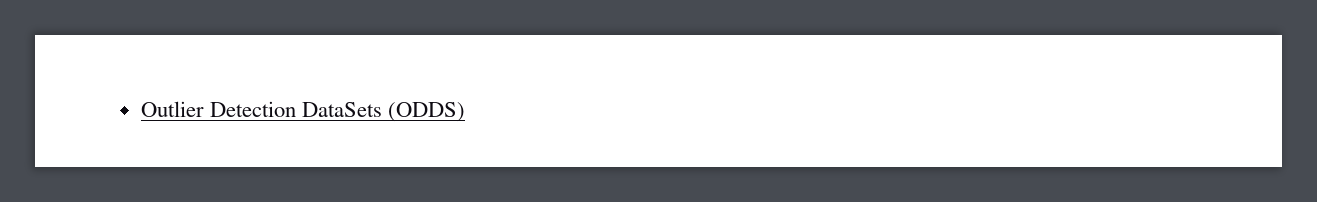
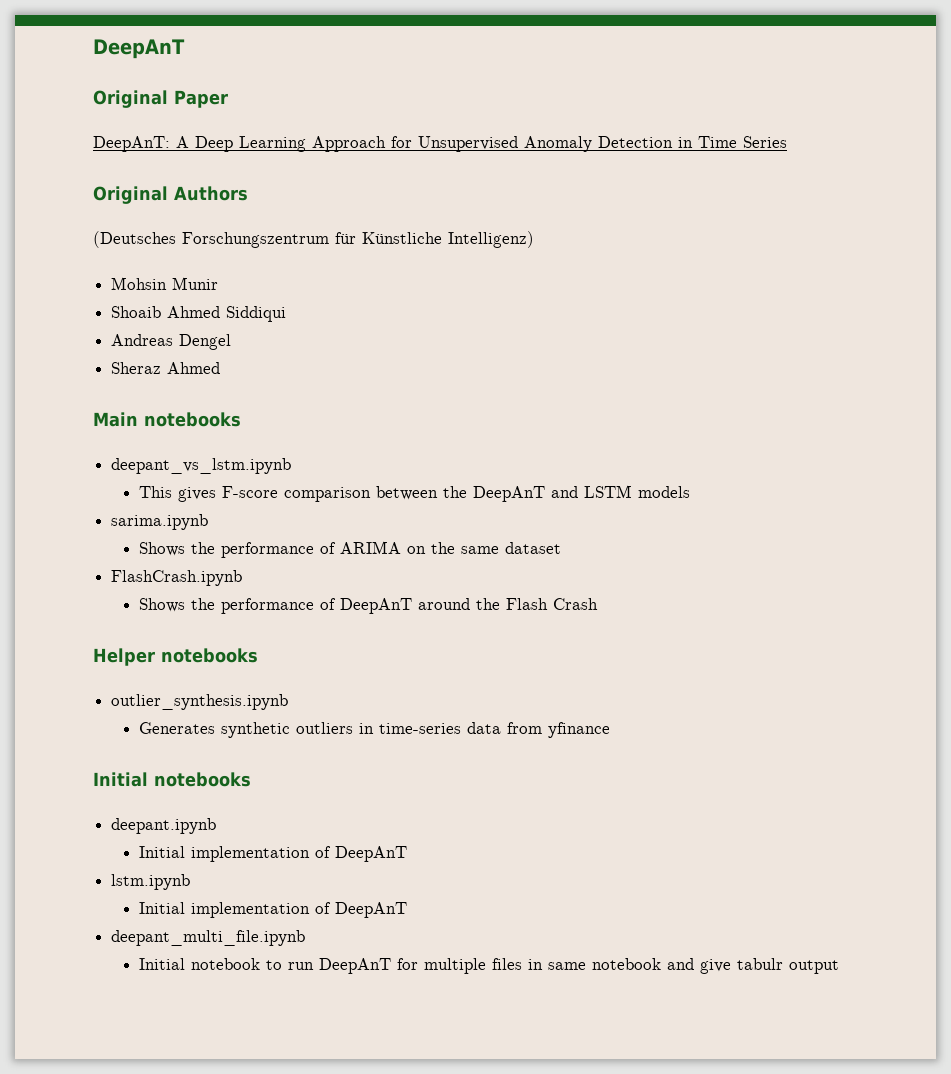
[140,101,465,122] Outlier Detection DataSets (ODDS) -> [93,39,185,59] [93,90,228,108] [93,136,787,152] [93,186,248,204] [93,231,534,248] [111,277,219,290] [111,306,287,322] [111,334,232,350] [111,362,221,374] [93,412,241,427] [111,458,292,474] [138,485,690,502] [111,514,209,530] [138,541,561,558] [111,570,243,586] [138,598,598,614] [93,648,258,666] [111,694,289,710] [138,722,610,738] [93,772,251,787] [111,818,217,834] [138,846,407,862] [111,874,191,890] [138,902,407,918] [111,930,306,946] [138,958,839,974] DeepAnT // Original Paper // DeepAnT: A Deep Learning Approach for Unsupervised Anomaly Detection in Time Series // Original Authors // (Deutsches Forschungszentrum für Künstliche Intelligenz) // Mohsin Munir // Shoaib Ahmed Siddiqui // Andreas Dengel // Sheraz Ahmed // Main notebooks // deepant_vs_lstm.ipynb // This gives F-score comparison between the DeepAnT and LSTM models // sarima.ipynb // Shows the performance of ARIMA on the same dataset // FlashCrash.ipynb // Shows the performance of DeepAnT around the Flash Crash // Helper notebooks // outlier_synthesis.ipynb // Generates synthetic outliers in time-series data from yfinance // Initial notebooks // deepant.ipynb // Initial implementation of DeepAnT // lstm.ipynb // Initial implementation of DeepAnT // deepant_multi_file.ipynb // Initial notebook to run DeepAnT for multiple files in same notebook and give tabulr output

